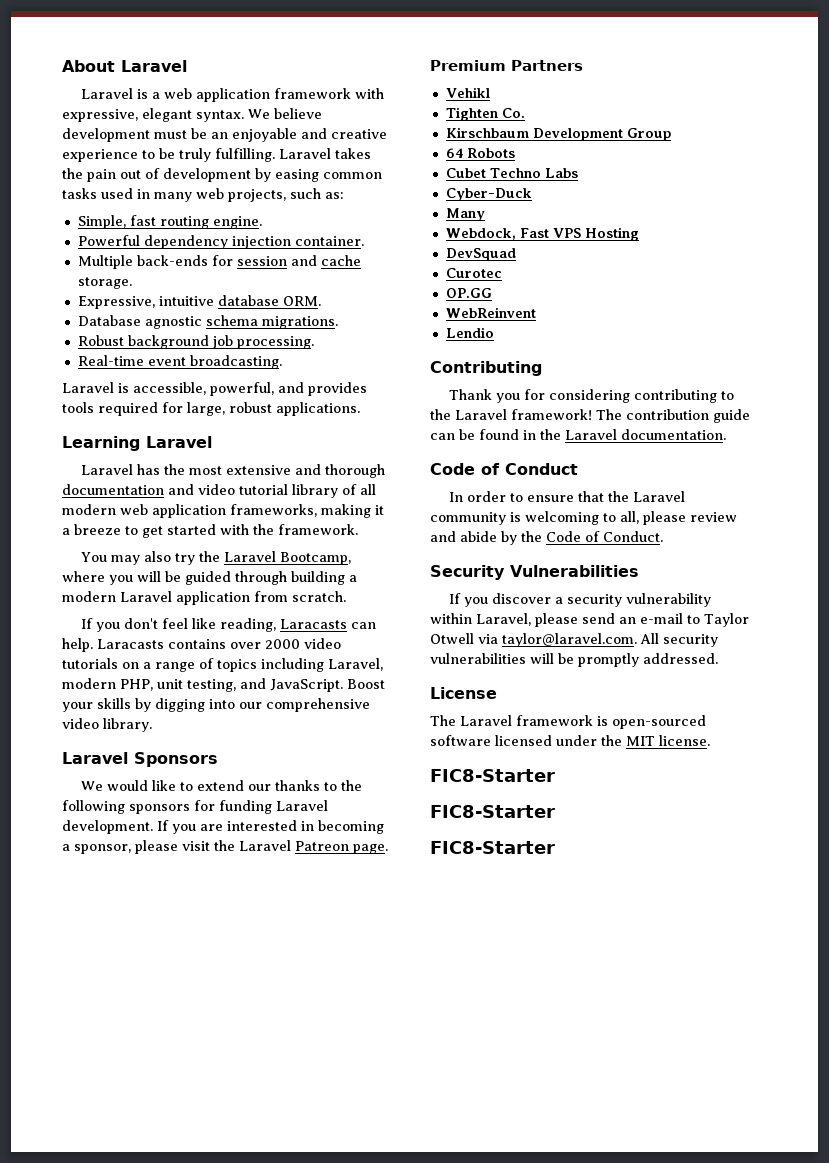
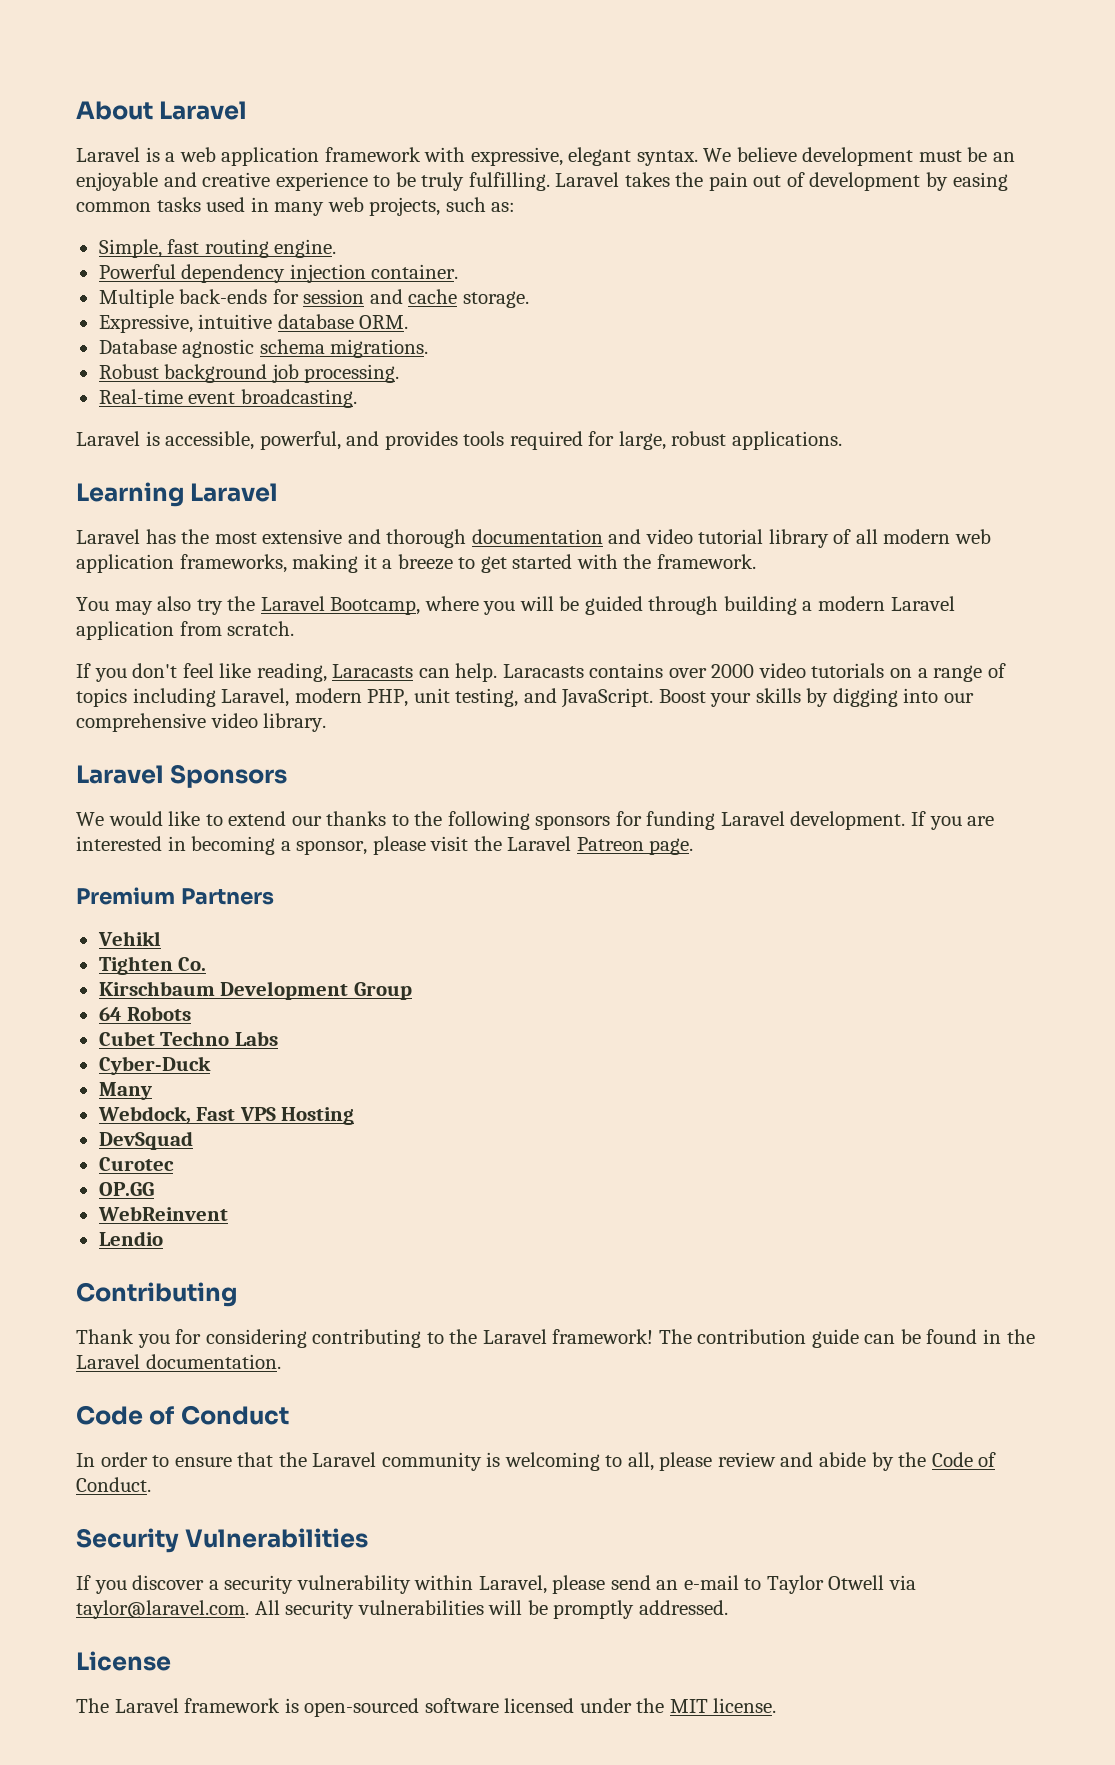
[430,769,555,782] [430,805,555,818] [430,841,555,854] // FIC8-Starter // FIC8-Starter // FIC8-Starter -> (777, 1705) none

